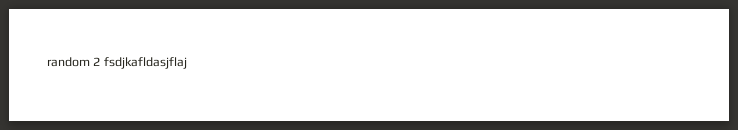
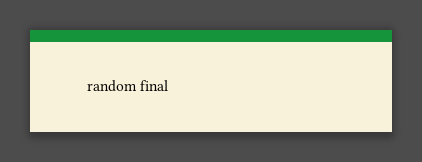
[93,57,187,69] 2 fsdjkafldasjflaj -> [140,80,169,91] final

